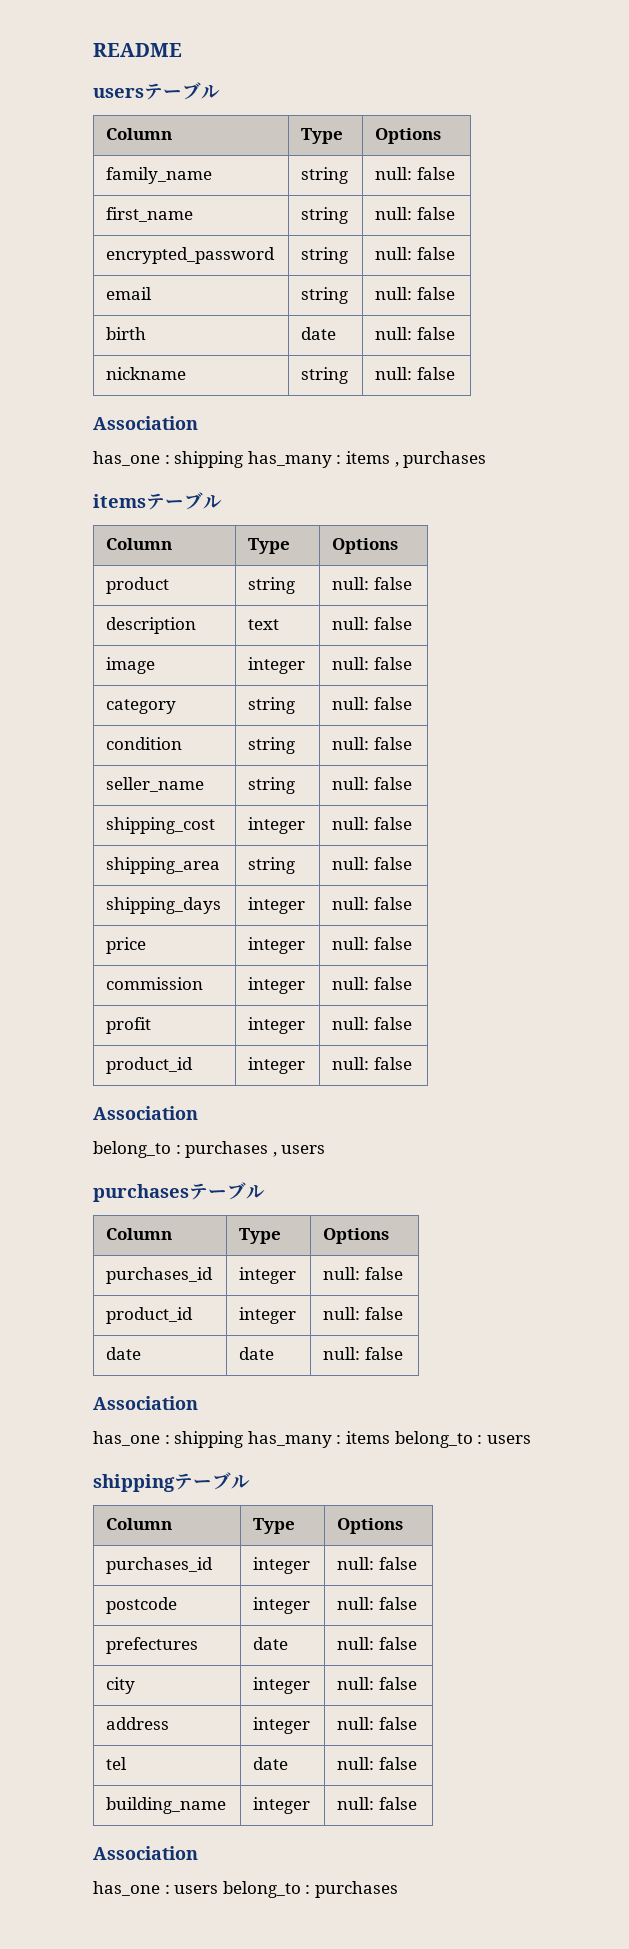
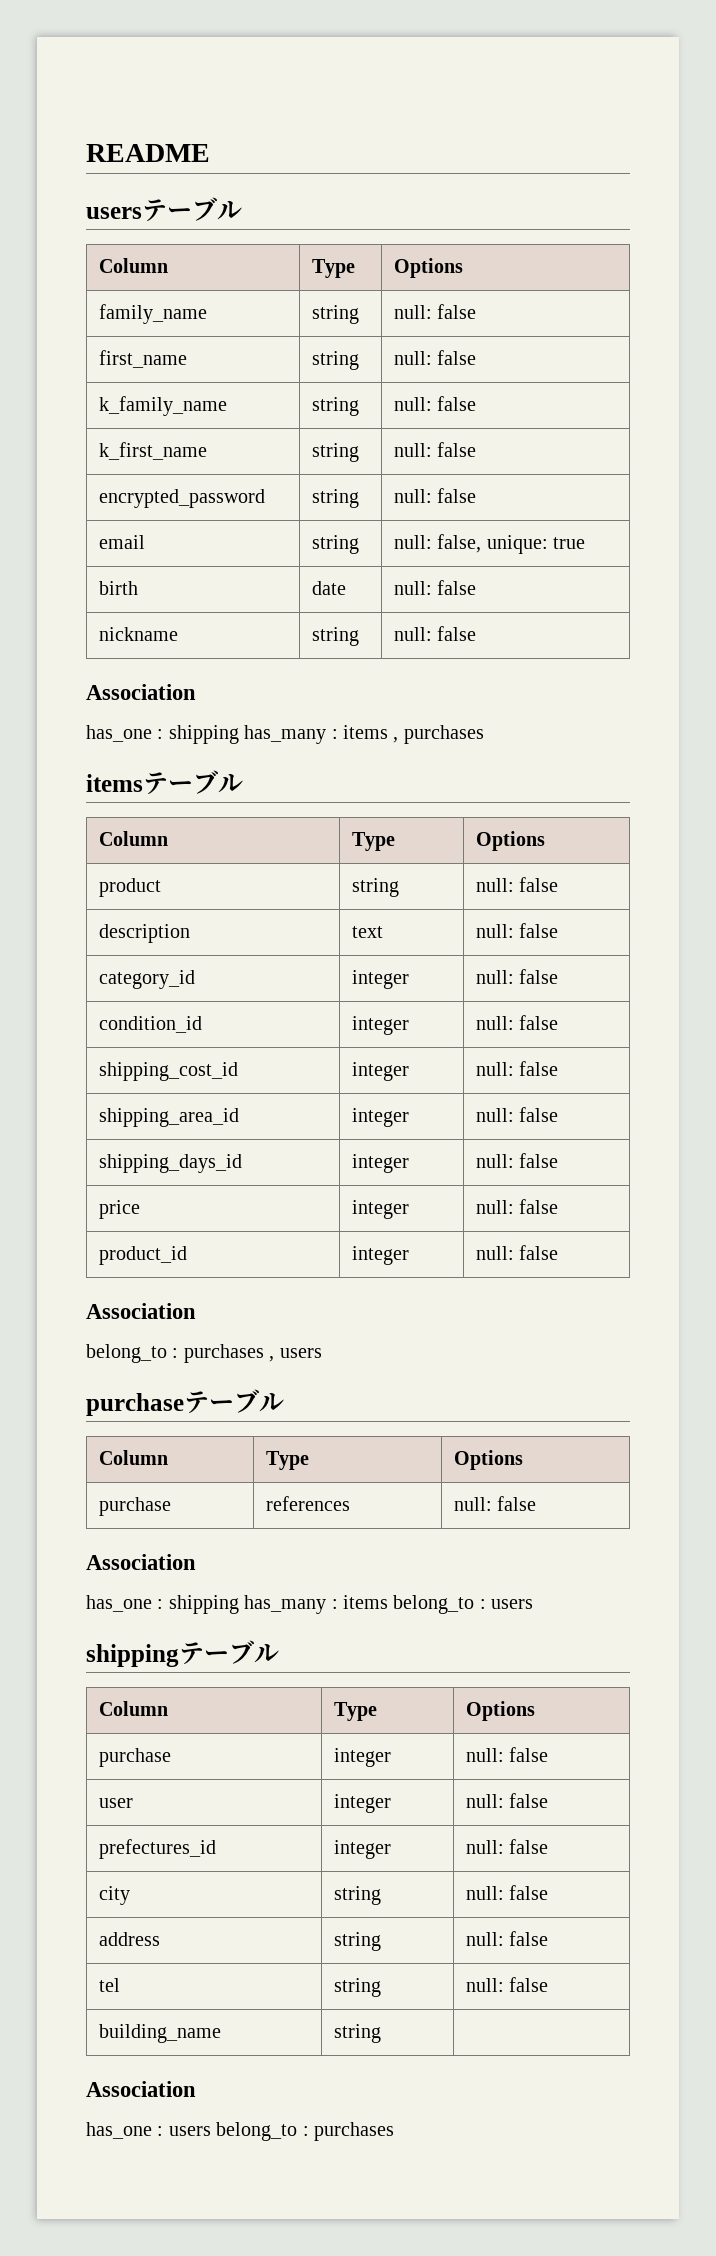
(455, 213) none -> [98,396,227,416] [311,397,359,416] [393,396,477,411] [98,442,207,460] [311,443,359,462] [393,442,477,457] // k_family_name | string | null: false // k_first_name | string | null: false
[416,287,455,300] false -> [437,534,586,554] false, unique: true
[106,657,156,674] [248,657,306,674] [332,657,412,670] [106,699,177,714] [248,697,296,714] [332,697,412,710] [106,737,183,750] [248,737,296,754] [332,737,412,750] [106,777,205,792] [248,777,296,794] [332,777,412,790] [106,817,216,834] [248,817,306,834] [332,817,412,830] [106,857,221,874] [248,857,296,874] [332,857,412,870] [106,897,222,914] image | integer | null: false // category | string | null: false // condition | string | null: false // seller_name | string | null: false // shipping_cost | integer | null: false // shipping_area | string | null: false // shipping_days -> [98,970,195,989] [351,970,409,989] [475,969,559,984] [98,1016,202,1033] [351,1016,409,1035] [475,1015,559,1030] [98,1062,238,1081] [351,1062,409,1081] [475,1061,559,1076] [98,1108,239,1127] [351,1108,409,1127] [475,1107,559,1122] [98,1154,242,1173] category_id | integer | null: false // condition_id | integer | null: false // shipping_cost_id | integer | null: false // shipping_area_id | integer | null: false // shipping_days_id
[106,977,204,990] [248,977,306,994] [332,977,412,990] [106,1017,152,1034] [248,1017,306,1034] [332,1017,412,1030] // commission | integer | null: false // profit | integer | null: false -> (559, 1206) none
[93,1182,265,1202] [106,1228,173,1240] [239,1228,282,1244] [323,1228,390,1244] [106,1267,214,1284] [239,1267,297,1284] [323,1267,403,1280] [106,1307,194,1324] [239,1307,297,1324] [323,1307,403,1320] [106,1347,142,1360] [239,1347,275,1360] purchasesテーブル // Column | Type | Options // purchases_id | integer | null: false // product_id | integer | null: false // date | date -> [86,1389,284,1416] [98,1450,168,1465] [265,1451,309,1470] [453,1450,523,1470] [98,1497,171,1516] [265,1496,350,1511] purchaseテーブル // Column | Type | Options // purchase | references
[106,1557,214,1574] [253,1557,311,1574] [337,1557,417,1570] [106,1597,178,1614] [253,1597,311,1614] [337,1597,417,1610] [106,1637,199,1654] [253,1637,289,1650] purchases_id | integer | null: false // postcode | integer | null: false // prefectures | date -> [98,1748,171,1767] [333,1748,391,1767] [465,1747,549,1762] [98,1798,133,1808] [333,1794,391,1813] [465,1793,549,1808] [98,1839,216,1859] [333,1840,391,1859] purchase | integer | null: false // user | integer | null: false // prefectures_id | integer
[253,1677,311,1694] integer -> [333,1886,381,1905] string
[253,1717,311,1734] integer -> [333,1932,381,1951] string
[253,1757,289,1770] date -> [333,1978,381,1997] string
[253,1797,311,1814] [337,1797,417,1810] integer | null: false -> [333,2024,381,2043] string |

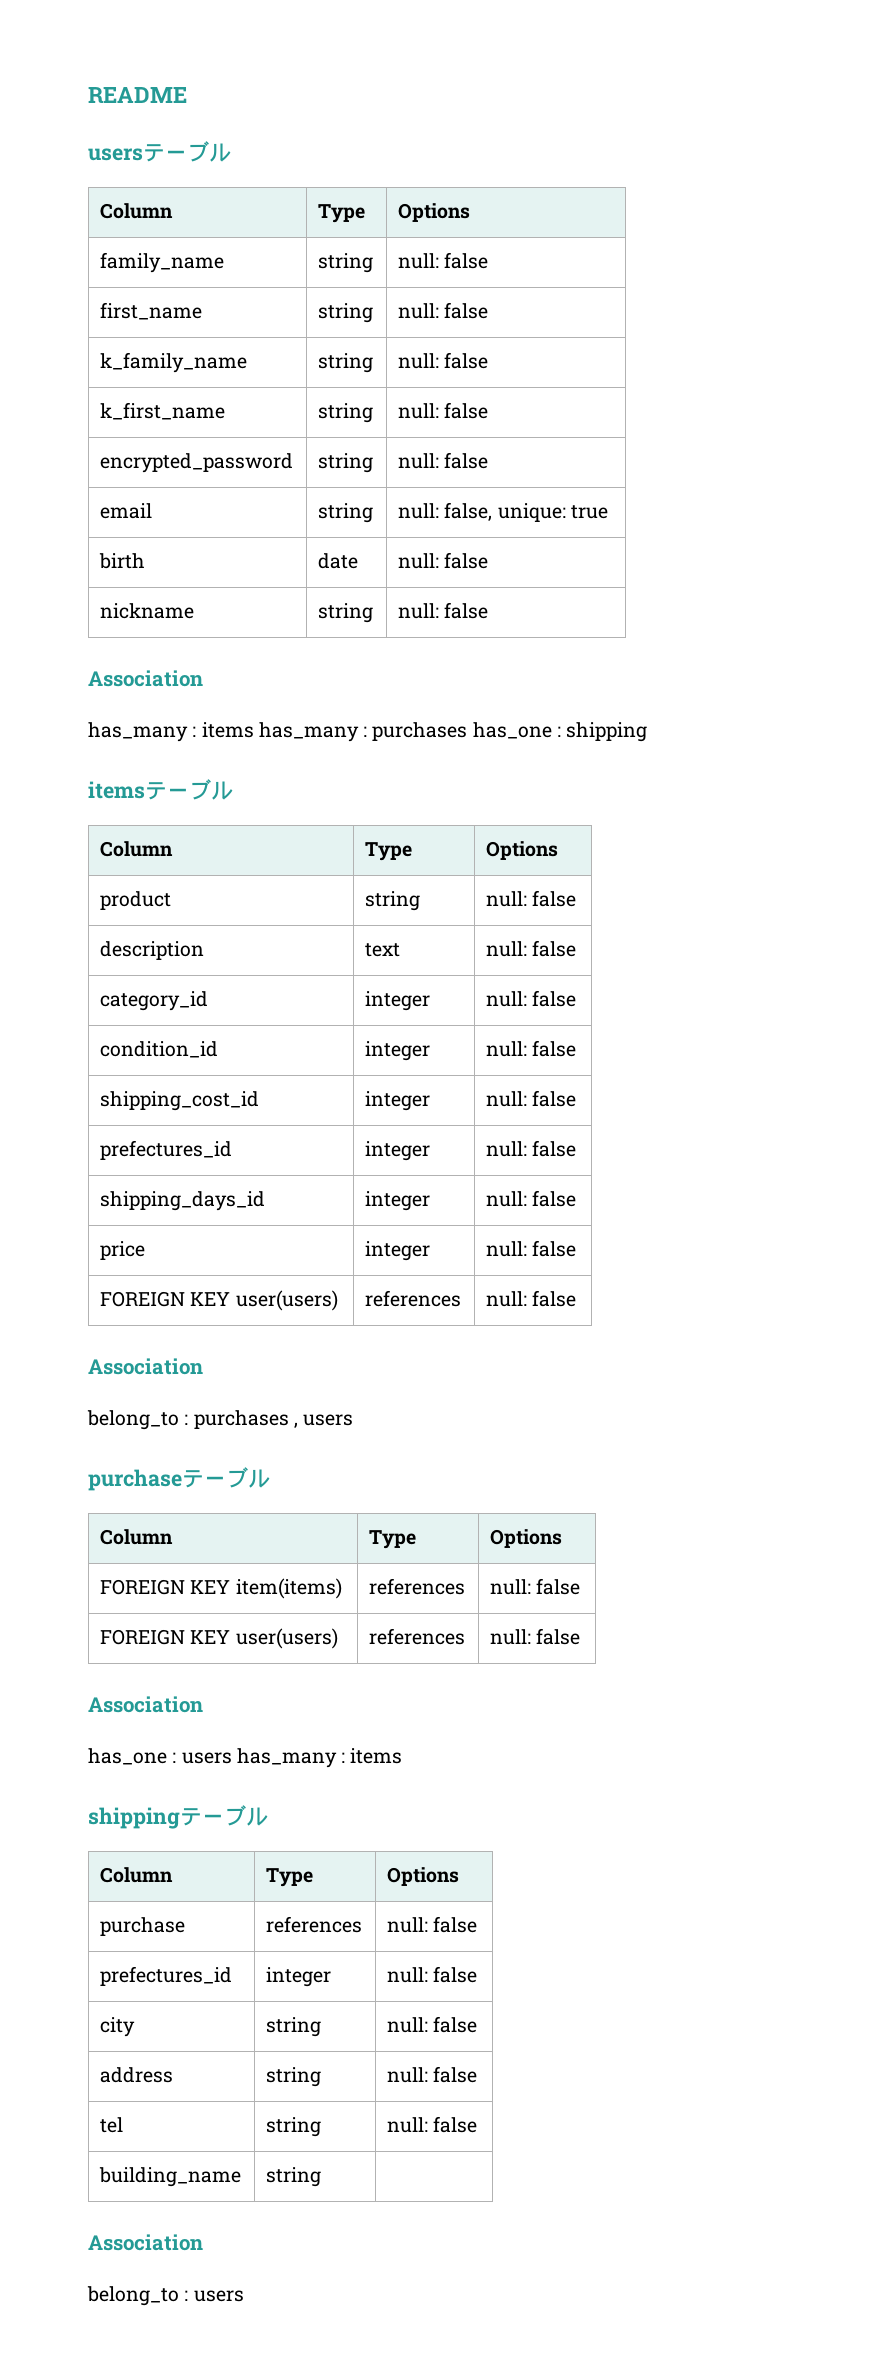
[86,725,484,744] has_one : shipping has_many : items , purchases -> [88,722,648,742] has_many : items has_many : purchases has_one : shipping
[98,1108,239,1127] shipping_area_id -> [100,1140,233,1160] prefectures_id
[98,1246,187,1265] [351,1246,409,1265] product_id | integer -> [100,1290,338,1311] [365,1290,462,1307] FOREIGN KEY user(users) | references
[98,1497,171,1516] purchase -> [100,1578,342,1599] [369,1578,466,1595] [490,1578,581,1595] [100,1628,338,1649] FOREIGN KEY item(items) | references | null: false // FOREIGN KEY user(users)
[168,1595,534,1614] shipping has_many : items belong_to : users -> [181,1748,403,1768] users has_many : items
[333,1748,391,1767] [465,1747,549,1762] [98,1798,133,1808] [333,1794,391,1813] integer | null: false // user | integer -> [266,1916,363,1933] references
[86,2122,394,2141] has_one : users belong_to : purchases -> [87,2286,244,2306] belong_to : users

